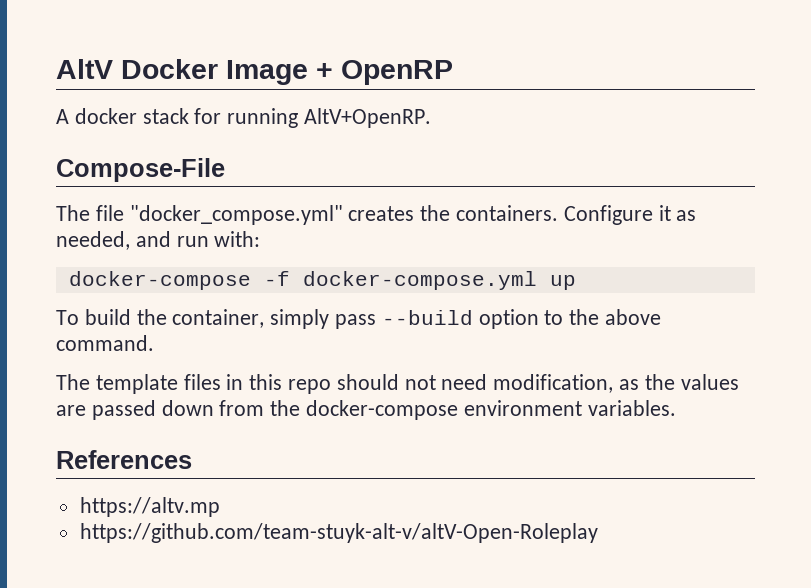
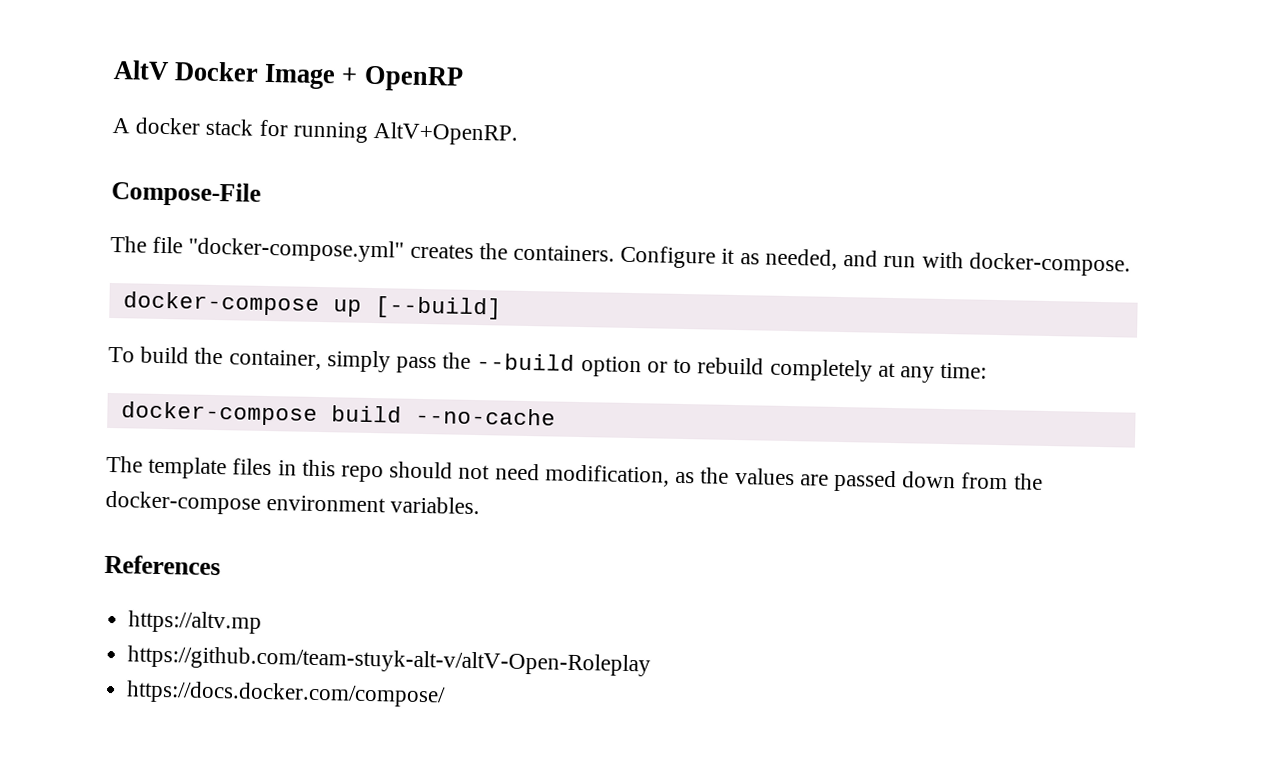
[129,205,343,225] "docker_compose.yml" -> [188,237,405,263] "docker-compose.yml"
[214,231,261,247] [68,271,537,290] with: // docker-compose -f docker-compose.yml -> [921,251,1131,277] [122,291,320,316] with docker-compose. // docker-compose
(576, 282) none -> [374,296,502,320] [--build]
(377, 321) none -> [442,352,472,369] the
[544,309,662,325] [56,335,154,351] to the above command. -> [646,357,988,383] [120,401,556,426] or to rebuild completely at any time: // docker-compose build --no-cache
(598, 533) none -> [126,680,447,708] // https://docs.docker.com/compose/

